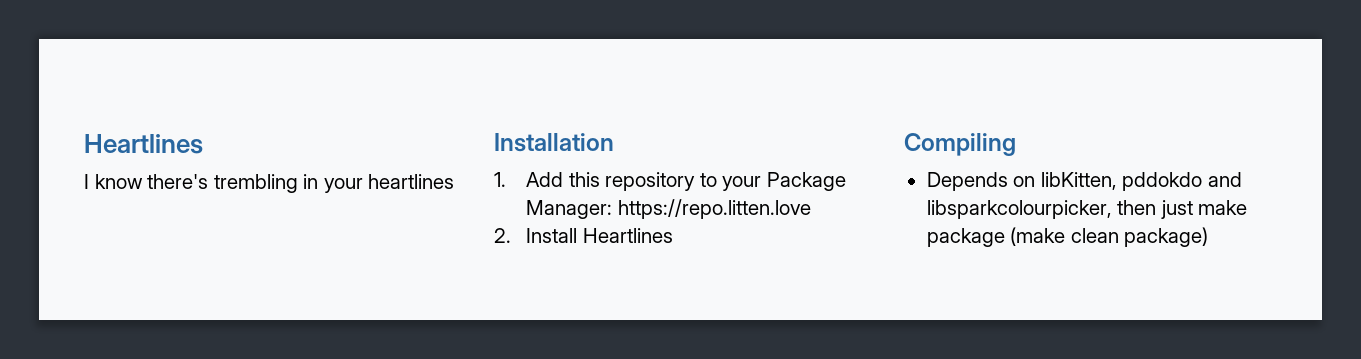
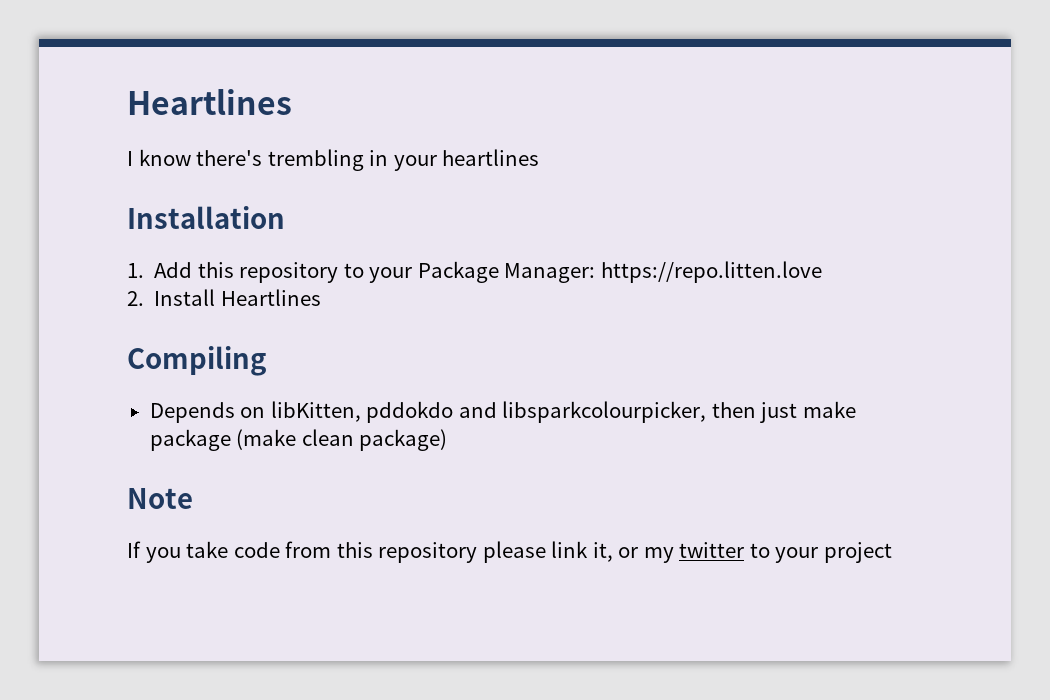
(1209, 237) none -> [127,488,193,509] [127,541,893,563] // Note // If you take code from this repository please link it, or my twitter to your project

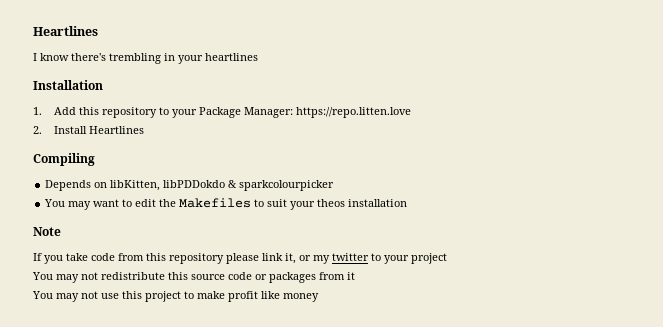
[366,401,856,423] [149,429,448,451] pddokdo and libsparkcolourpicker, then just make package (make clean package) -> [163,180,335,191] [44,198,408,210] libPDDokdo & sparkcolourpicker // You may want to edit the Makefiles to suit your theos installation
(893, 552) none -> [32,272,355,283] [32,291,319,302] // You may not redistribute this source code or packages from it // You may not use this project to make profit like money

